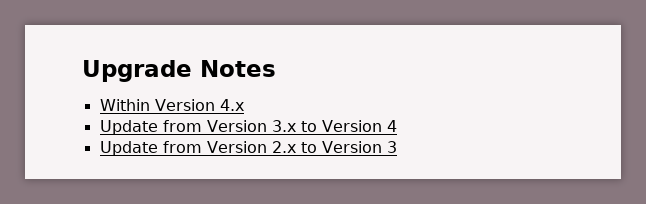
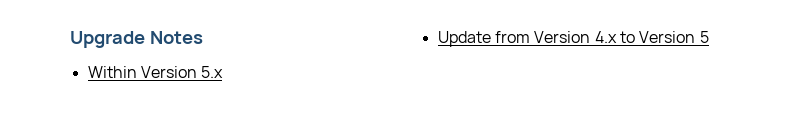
[219,99,244,111] [99,120,397,135] [99,141,397,156] 4.x // Update from Version 3.x to Version 4 // Update from Version 2.x to Version 3 -> [201,66,224,78] [437,31,709,47] 5.x // Update from Version 4.x to Version 5

